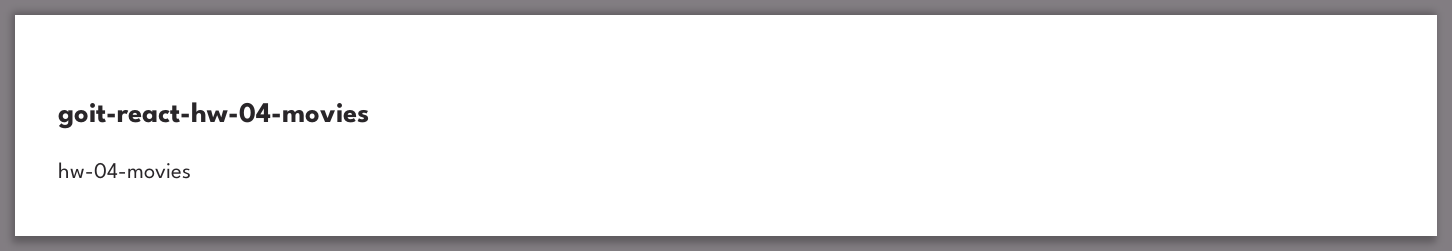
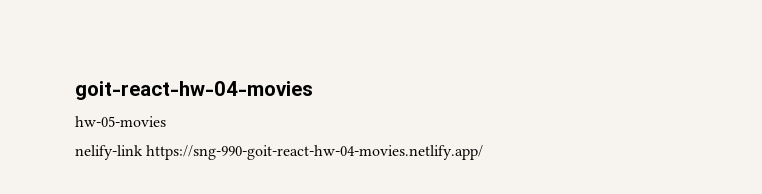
[58,162,191,179] hw-04-movies -> [75,116,166,127] [75,145,484,160] hw-05-movies // nelify-link https://sng-990-goit-react-hw-04-movies.netlify.app/

